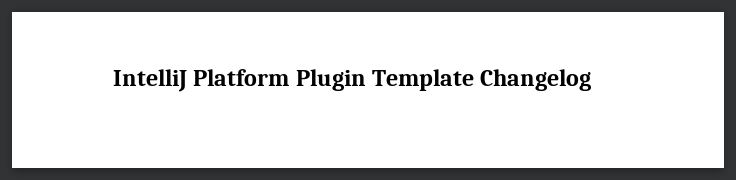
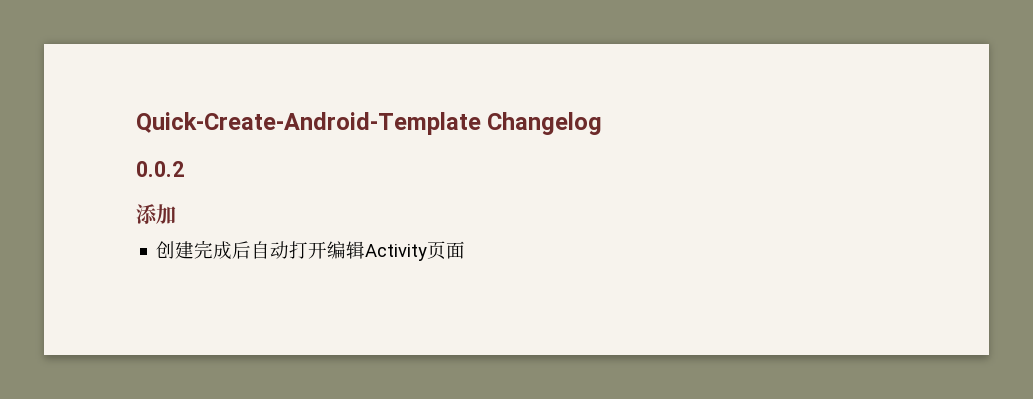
[113,69,592,92] IntelliJ Platform Plugin Template Changelog -> [136,112,603,135] [136,161,184,177] [136,204,176,224] [156,240,466,261] Quick-Create-Android-Template Changelog // 0.0.2 // 添加 // 创建完成后自动打开编辑Activity页面

